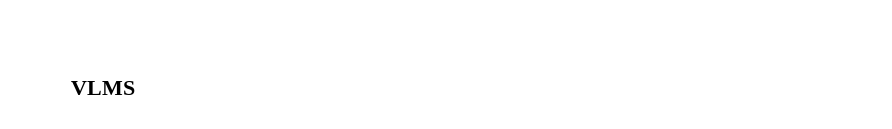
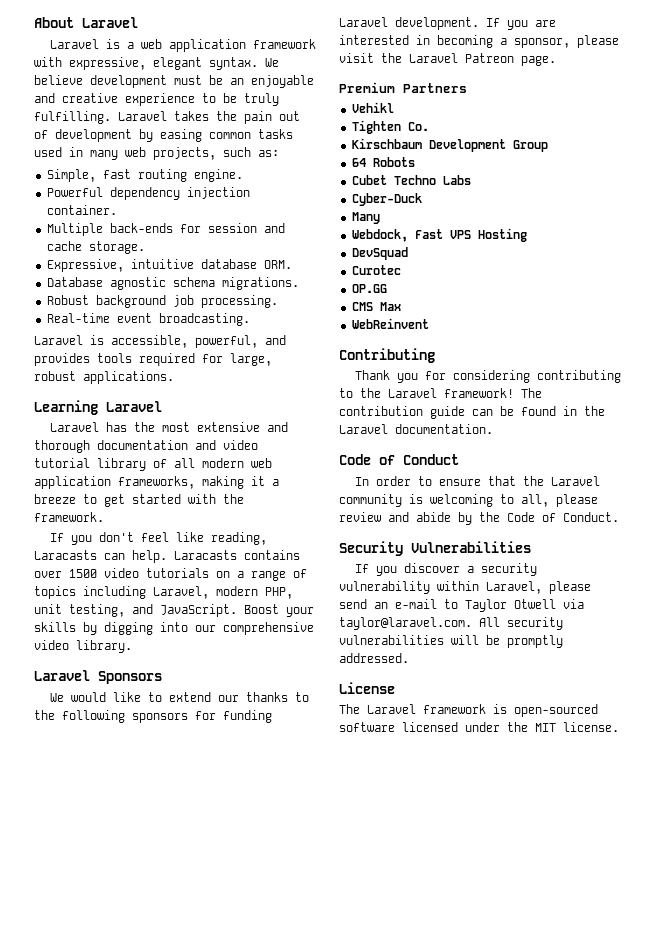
[71,81,135,95] VLMS -> [34,17,138,28] [50,39,317,52] [34,57,279,70] [34,75,314,88] [34,93,279,106] [34,111,300,124] [34,129,293,142] [34,147,279,160] [46,169,243,182] [46,187,250,200] [46,205,117,215] [46,223,285,236] [46,241,145,254] [46,259,292,272] [46,277,299,290] [46,295,278,308] [46,313,250,326] [34,335,286,348] [34,353,272,366] [34,371,174,384] [34,400,162,415] [50,422,289,432] [34,440,258,453] [34,458,272,471] [34,476,279,489] [34,494,244,507] [34,512,104,522] [50,532,268,545] [34,550,300,563] [34,568,307,581] [34,586,293,599] [34,604,314,617] [34,622,314,635] [34,640,132,653] [34,670,162,684] [50,692,310,702] [34,710,272,723] [339,17,556,30] [339,35,619,48] [339,53,556,66] [339,82,467,93] [351,102,394,113] [351,120,429,134] [351,138,548,152] [351,157,415,167] [351,175,471,185] [351,193,422,206] [351,212,380,224] [351,228,527,242] [351,247,408,260] [351,265,401,275] [351,284,387,293] [351,302,401,311] [351,318,429,329] [339,348,435,363] [355,370,622,383] [339,388,542,398] [339,406,605,419] [339,424,493,434] [339,454,459,465] [355,476,601,486] [339,494,598,507] [339,512,619,525] [339,541,531,556] [355,563,538,576] [339,581,591,594] [339,599,584,612] [339,617,563,630] [339,635,563,648] [339,653,409,663] [339,682,395,694] [339,704,598,717] [339,722,619,732] About Laravel // Laravel is a web application framework with expressive, elegant syntax. We believe development must be an enjoyable and creative experience to be truly fulfilling. Laravel takes the pain out of development by easing common tasks used in many web projects, such as: // Simple, fast routing engine. // Powerful dependency injection container. // Multiple back-ends for session and cache storage. // Expressive, intuitive database ORM. // Database agnostic schema migrations. // Robust background job processing. // Real-time event broadcasting. // Laravel is accessible, powerful, and provides tools required for large, robust applications. // Learning Laravel // Laravel has the most extensive and thorough documentation and video tutorial library of all modern web application frameworks, making it a breeze to get started with the framework. // If you don't feel like reading, Laracasts can help. Laracasts contains over 1500 video tutorials on a range of topics including Laravel, modern PHP, unit testing, and JavaScript. Boost your skills by digging into our comprehensive video library. // Laravel Sponsors // We would like to extend our thanks to the following sponsors for funding Laravel development. If you are interested in becoming a sponsor, please visit the Laravel Patreon page. // Premium Partners // Vehikl // Tighten Co. // Kirschbaum Development Group // 64 Robots // Cubet Techno Labs // Cyber-Duck // Many // Webdock, Fast VPS Hosting // DevSquad // Curotec // OP.GG // CMS Max // WebReinvent // Contributing // Thank you for considering contributing to the Laravel framework! The contribution guide can be found in the Laravel documentation. // Code of Conduct // In order to ensure that the Laravel community is welcoming to all, please review and abide by the Code of Conduct. // Security Vulnerabilities // If you discover a security vulnerability within Laravel, please send an e-mail to Taylor Otwell via taylor@laravel.com. All security vulnerabilities will be promptly addressed. // License // The Laravel framework is open-sourced software licensed under the MIT license.

